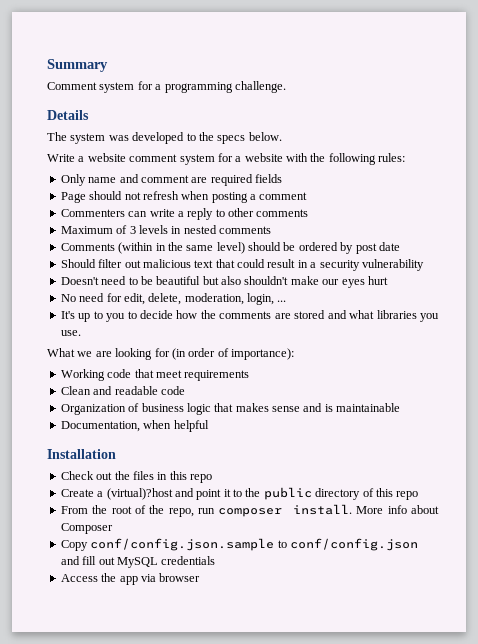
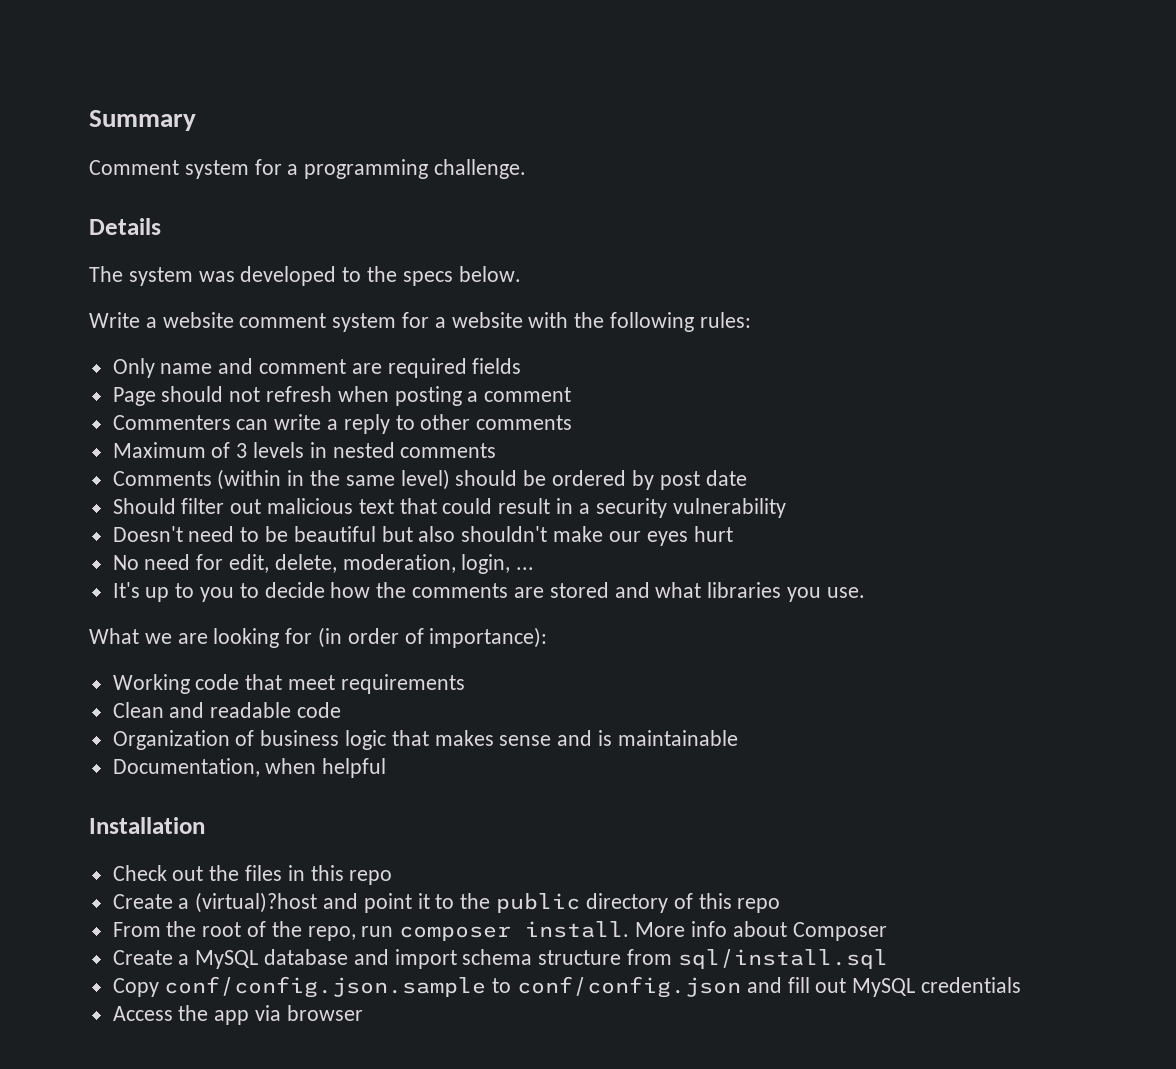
(113, 528) none -> [112,949,888,969] // Create a MySQL database and import schema structure from sql/install.sql

